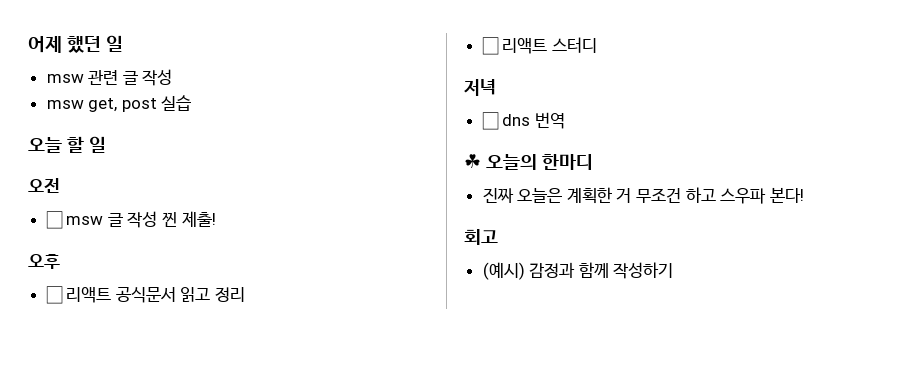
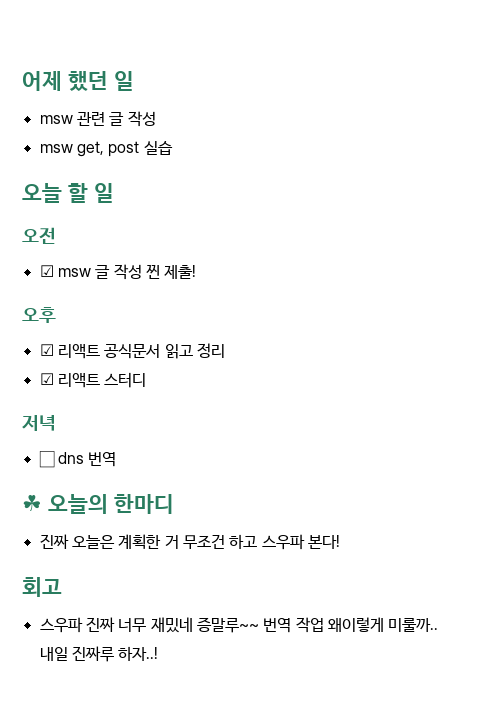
[45,211,63,229] ☐ -> [39,265,54,277] ☑
[45,286,63,304] ☐ -> [39,344,54,356] ☑
[481,37,499,55] ☐ -> [39,373,54,385] ☑
[482,262,674,280] (예시) 감정과 함께 작성하기 -> [39,617,439,633] [39,646,159,662] 스우파 진짜 너무 재밌네 증말루~~ 번역 작업 왜이렇게 미룰까.. 내일 진짜루 하자..!

